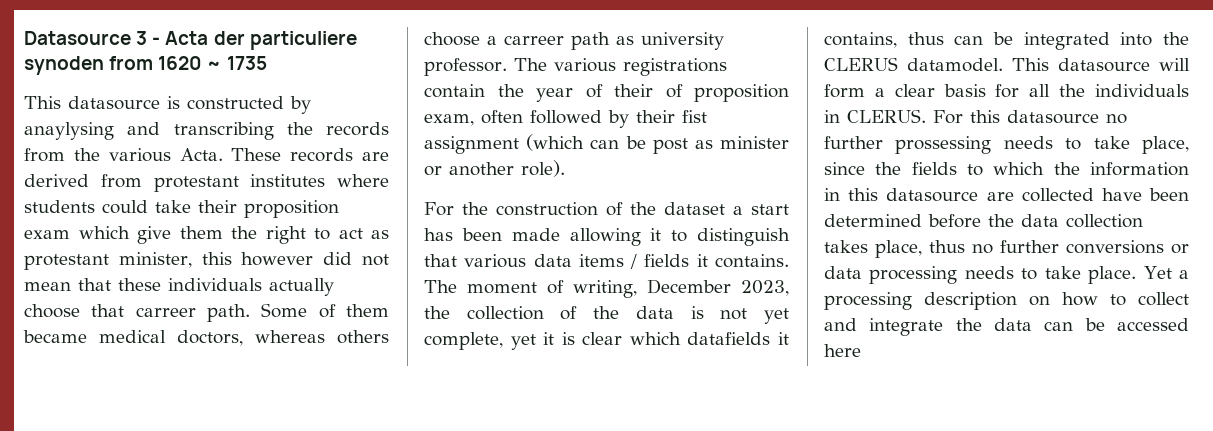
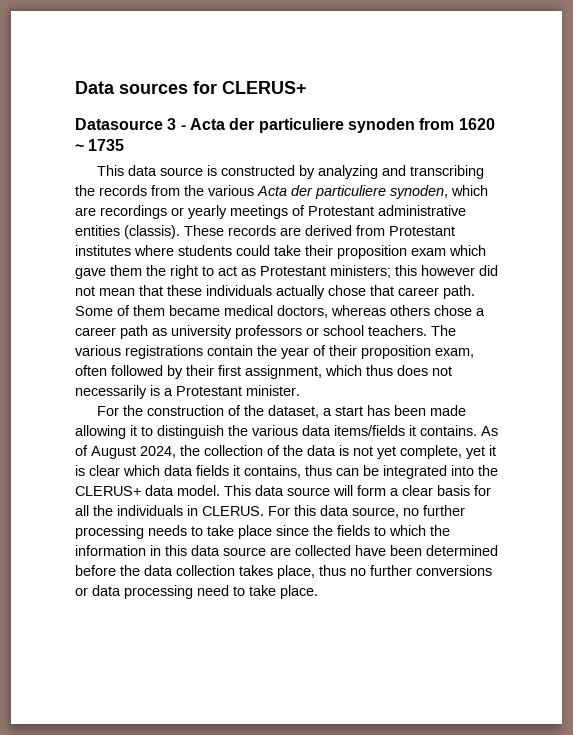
(24, 38) none -> [75,81,307,94] Data sources for CLERUS+ //
[68,96,160,110] datasource -> [128,165,204,176] data source
[24,122,114,140] anaylysing -> [318,165,379,179] analyzing
[179,148,223,161] Acta. -> [257,185,488,199] [75,205,466,219] [75,225,180,239] Acta der particuliere synoden, which are recordings or yearly meetings of Protestant administrative entities (classis).
[153,176,239,192] protestant -> [389,226,455,236] Protestant
[137,226,171,244] give -> [75,268,106,279] gave
[24,252,192,270] protestant minister, -> [260,265,391,278] Protestant ministers;
[24,304,196,318] choose that carreer -> [328,285,439,296] chose that career
[424,32,724,50] [424,58,507,76] choose a carreer path as university professor. -> [434,305,485,316] [75,325,427,339] chose a career path as university professors or school teachers.
[665,84,683,98] of -> (357, 350) none
[682,110,707,123] [424,134,789,154] [424,160,565,177] fist assignment (which can be post as minister or another role). -> [218,365,452,379] [75,385,300,399] first assignment, which thus does not necessarily is a Protestant minister.
[664,202,725,215] dataset -> [268,405,320,418] dataset,
[424,254,457,267] that -> [228,425,248,436] the
[578,254,789,269] [424,279,789,298] items / fields it contains. The moment of writing, December 2023, -> [334,425,498,436] [75,445,176,459] items/fields it contains. As of August 2024,
[687,332,771,345] datafields -> [164,465,229,476] data fields
[824,57,1150,72] CLERUS datamodel. This datasource -> [75,485,330,496] CLERUS+ data model. This data source
[1007,110,1127,124] [824,136,1189,154] datasource no further prossessing needs to take place, -> [320,505,465,518] [75,525,272,539] data source, no further processing needs to take place
[886,188,979,202] datasource -> [191,545,266,556] data source
[964,266,1014,279] needs -> [197,585,229,596] need
[1143,266,1189,279] [824,292,1189,310] [824,318,1189,336] [824,344,861,357] Yet a processing description on how to collect and integrate the data can be accessed here -> (318, 592) none

